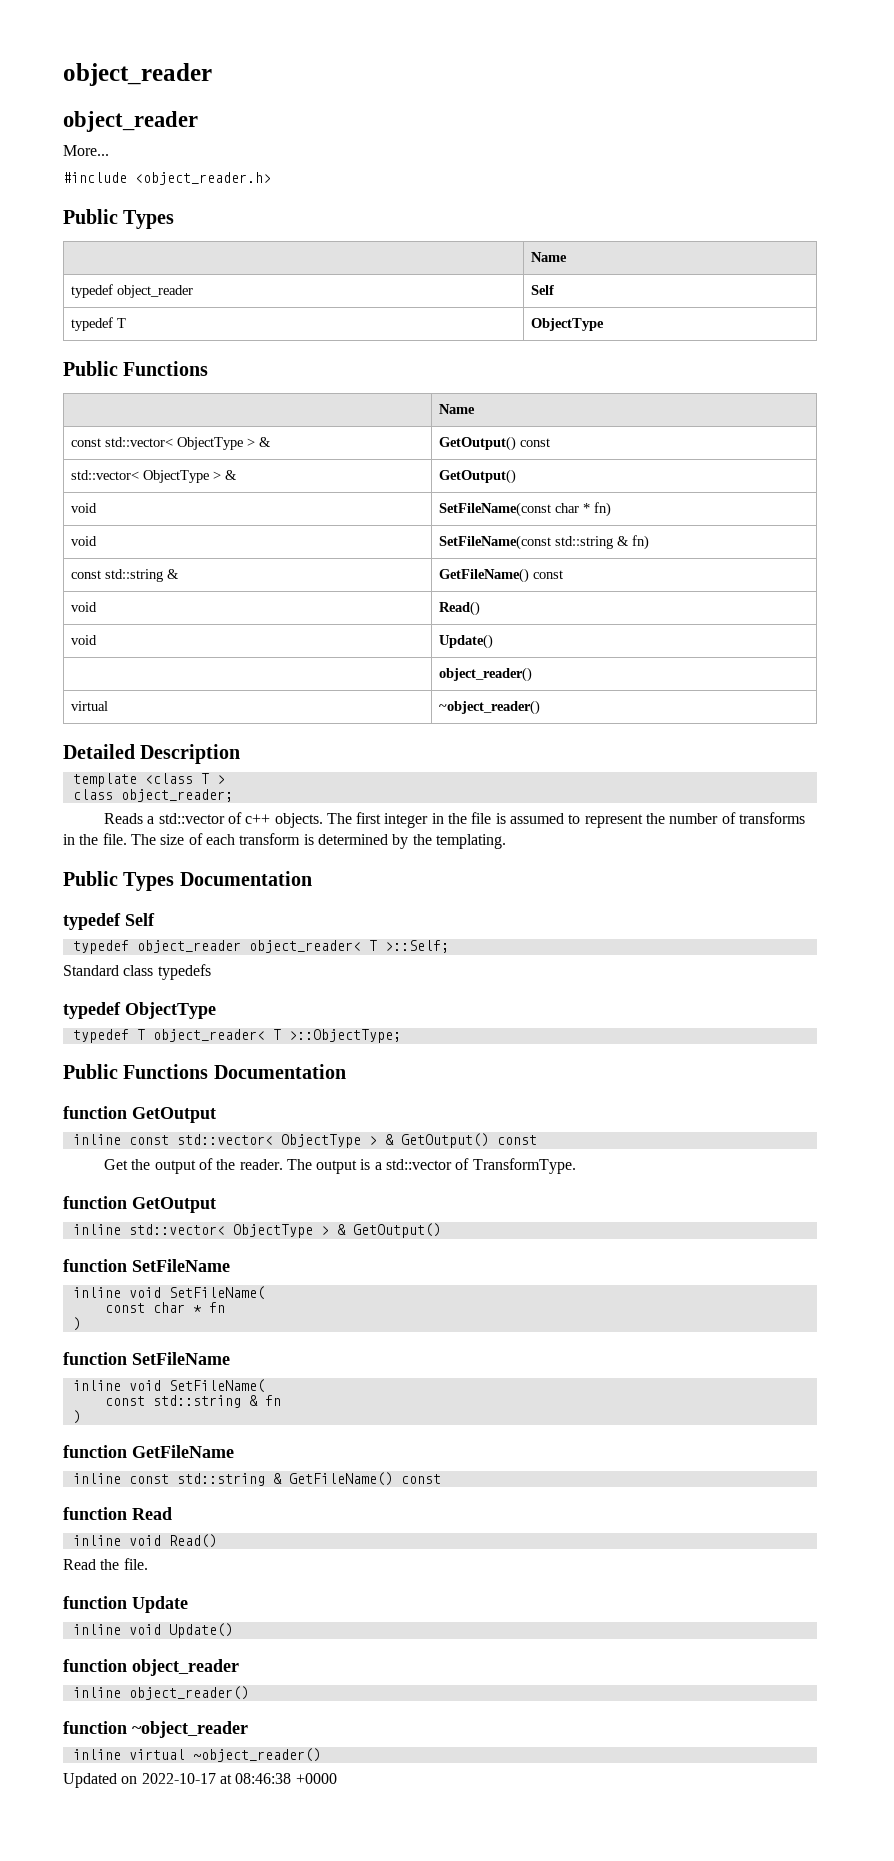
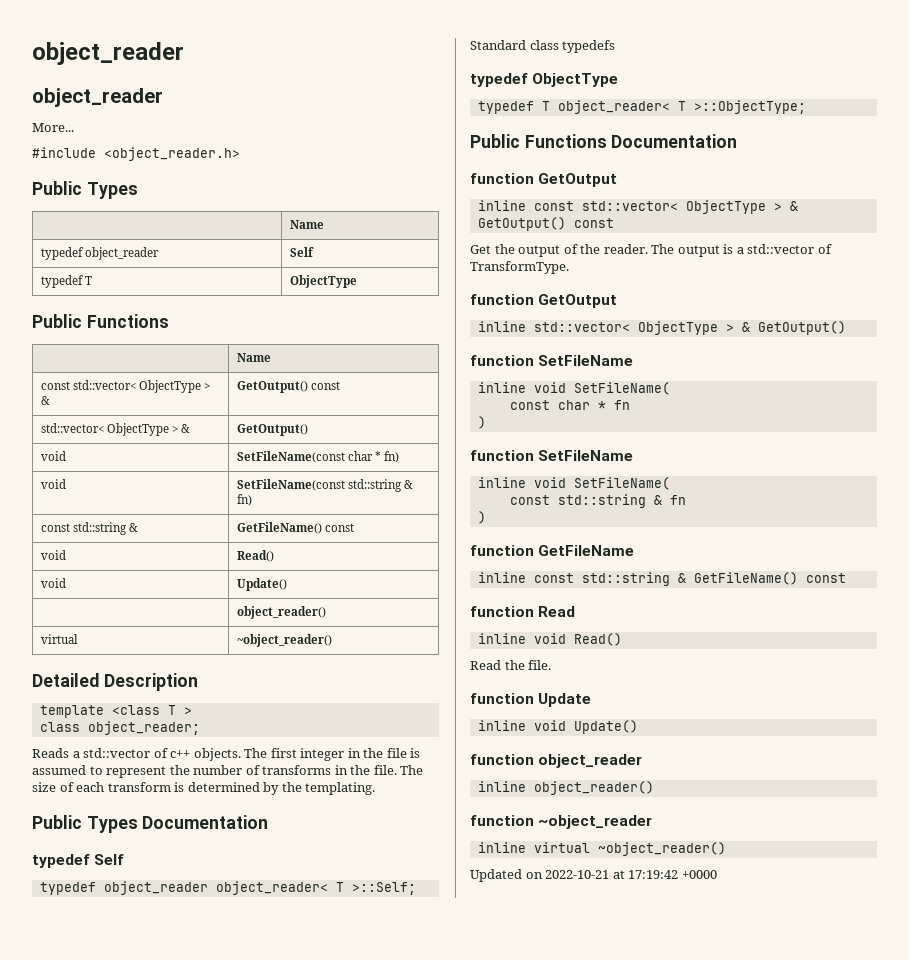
[141,1773,292,1784] 2022-10-17 at 08:46:38 -> [545,870,679,879] 2022-10-21 at 17:19:42

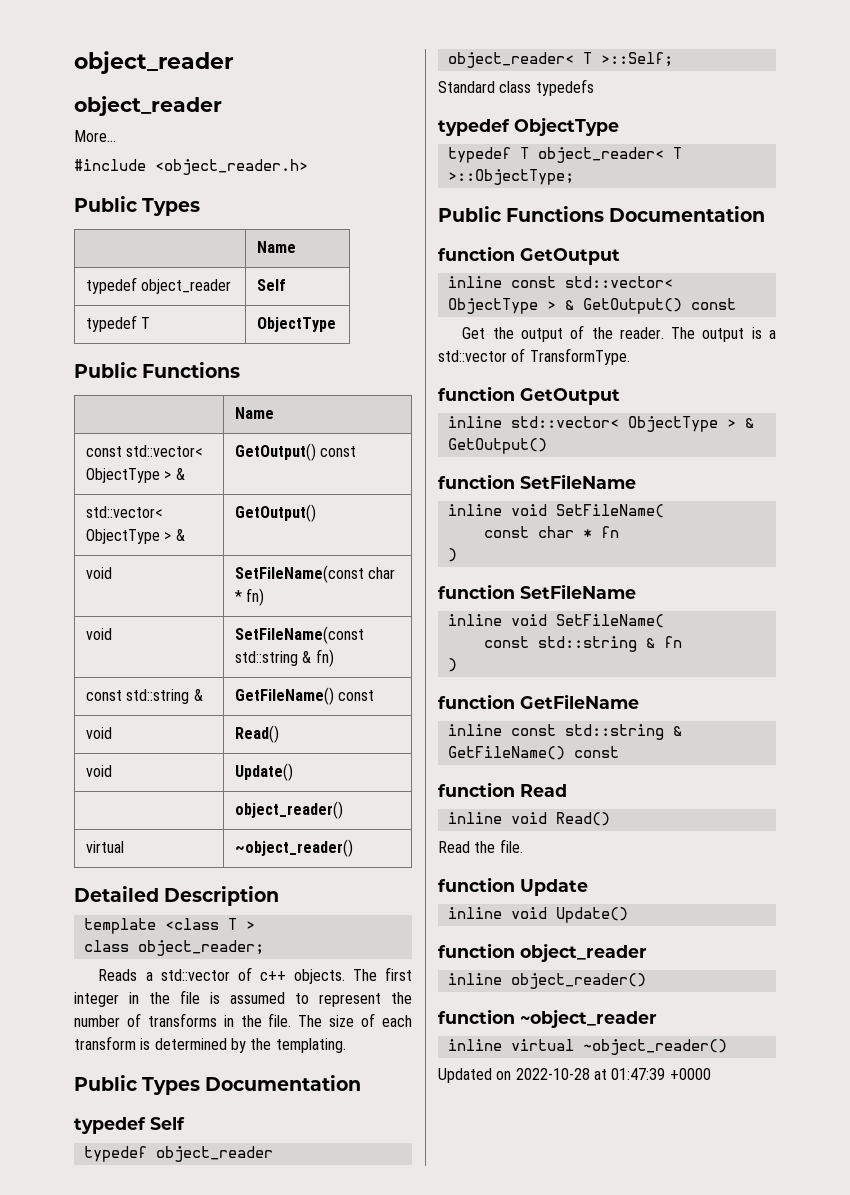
[545,870,679,879] 2022-10-21 at 17:19:42 -> [515,1068,666,1080] 2022-10-28 at 01:47:39

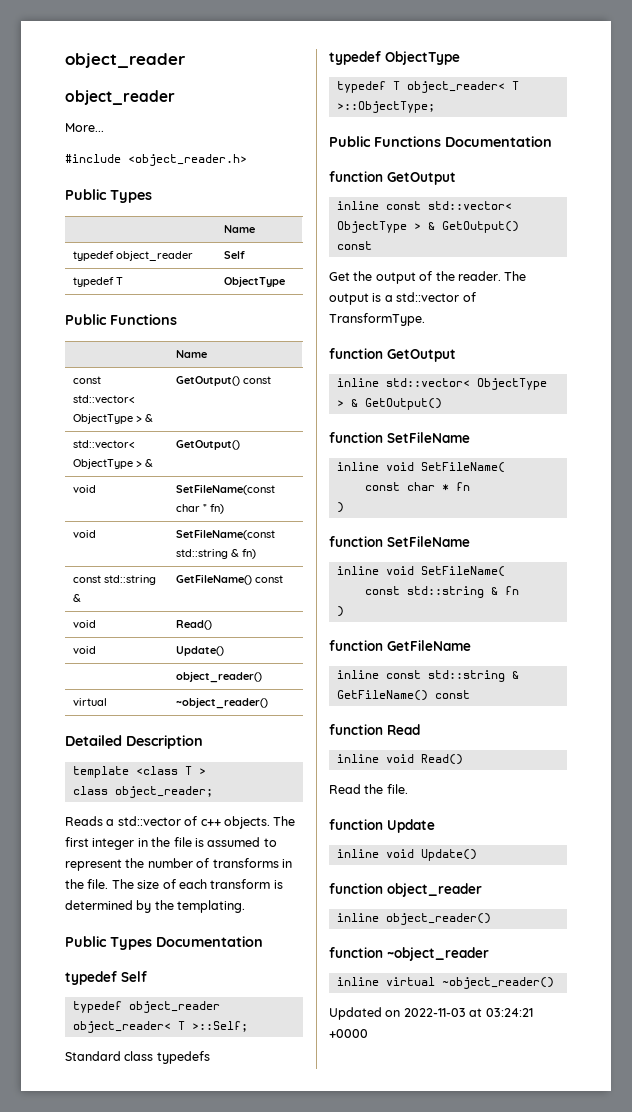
[515,1068,666,1080] 2022-10-28 at 01:47:39 -> [403,1008,533,1017] 2022-11-03 at 03:24:21

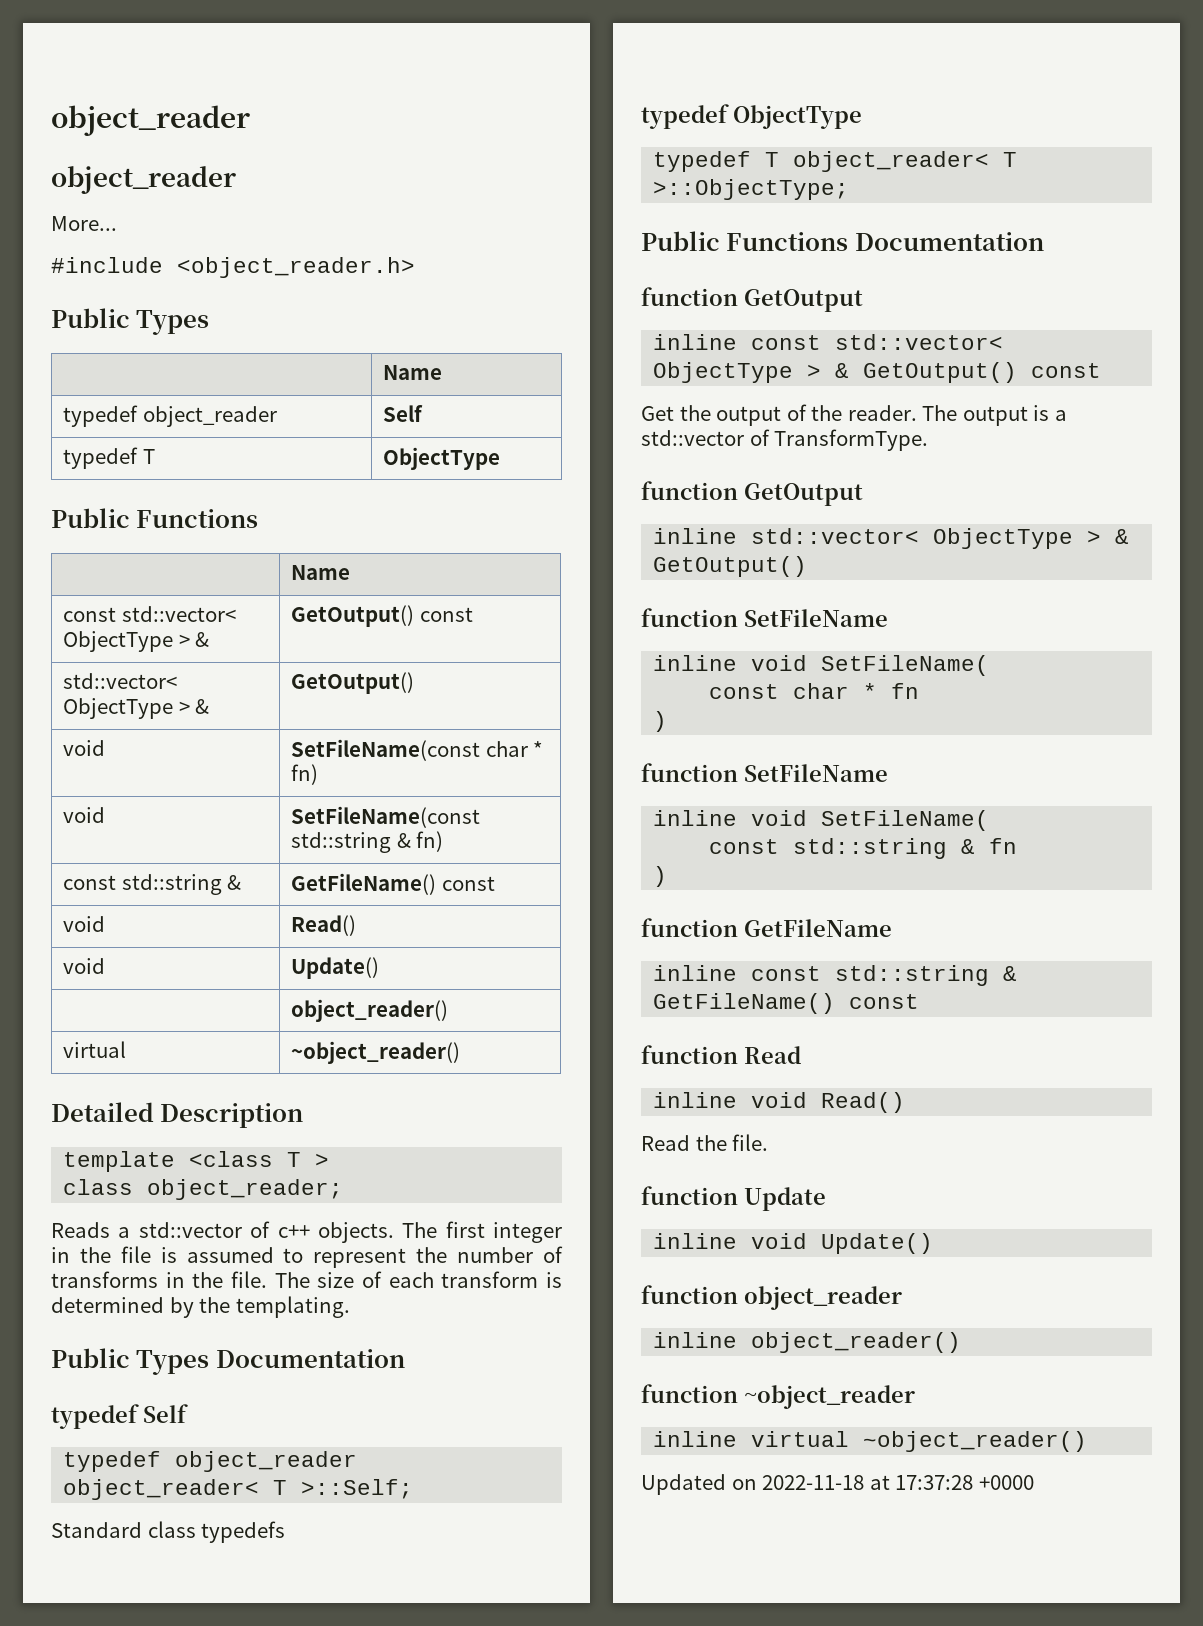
[403,1008,533,1017] 2022-11-03 at 03:24:21 -> [762,1475,974,1490] 2022-11-18 at 17:37:28

